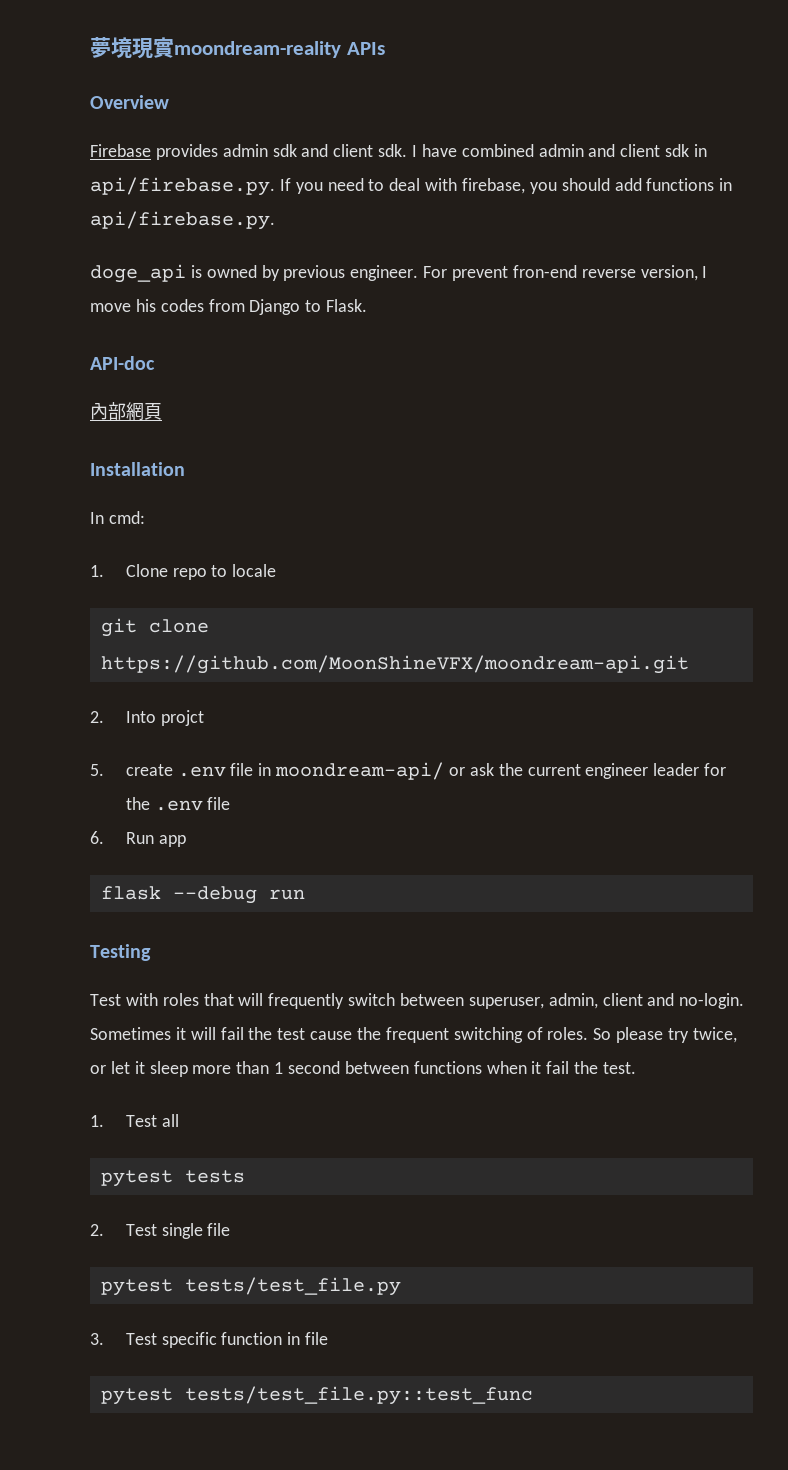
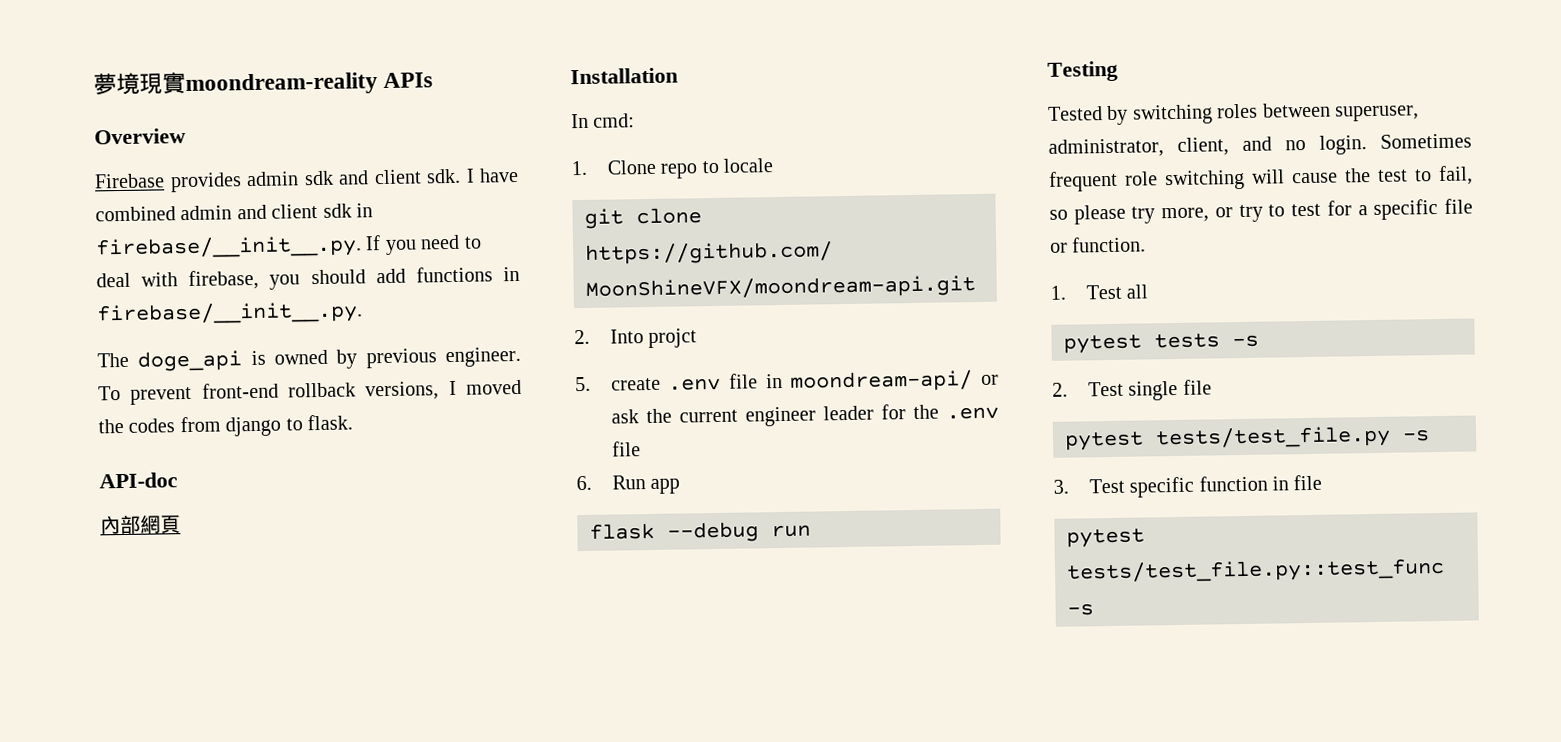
[90,177,275,196] api/firebase.py. -> [95,235,362,260] firebase/__init__.py.
[90,211,275,230] api/firebase.py. // -> [96,301,363,326] [97,352,129,368] firebase/__init__.py. // The
[423,265,708,281] [90,299,368,315] For prevent fron-end reverse version, I move his codes from Django to Flask. -> [98,379,522,405] [98,414,353,437] To prevent front-end rollback versions, I moved the codes from django to flask.
[90,993,745,1009] [90,1027,737,1043] [90,1061,637,1077] Test with roles that will frequently switch between superuser, admin, client and no-login. Sometimes it will fail the test cause the frequent switching of roles. So please try twice, or let it sleep more than 1 second between functions when it fail the test. -> [1048,102,1419,126] [1048,133,1472,158] [1049,165,1473,192] [1049,198,1473,225] [1050,236,1147,253] Tested by switching roles between superuser, administrator, client, and no login. Sometimes frequent role switching will cause the test to fail, so please try more, or try to test for a specific file or function.
(245, 1176) none -> [1232,334,1259,348] -s
(401, 1286) none -> [1402,429,1430,442] -s
(533, 1395) none -> [1067,603,1094,616] -s

